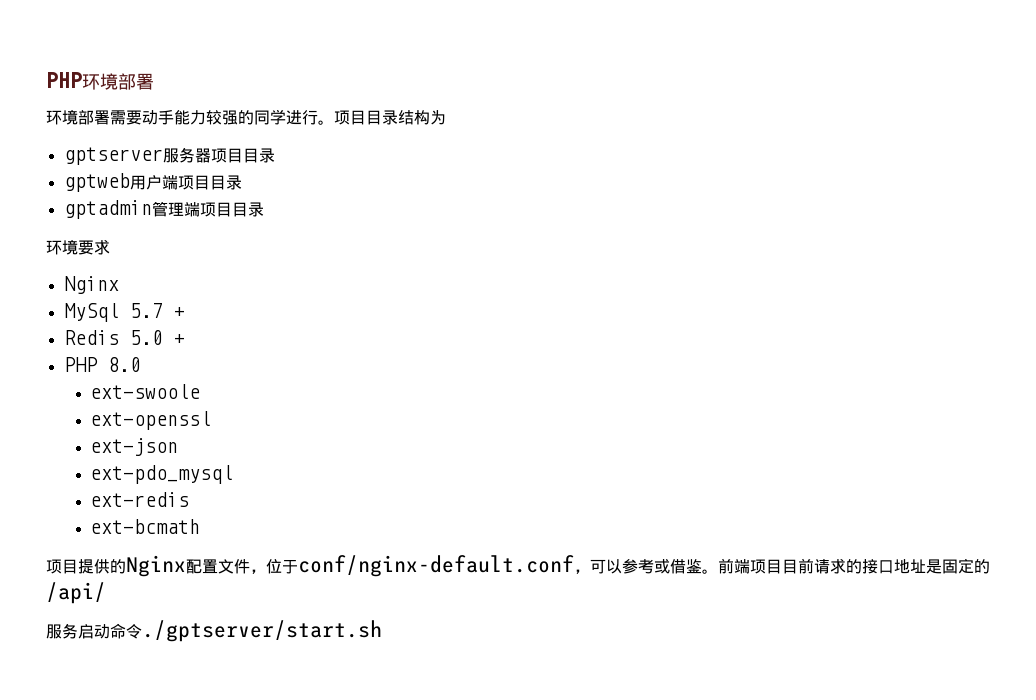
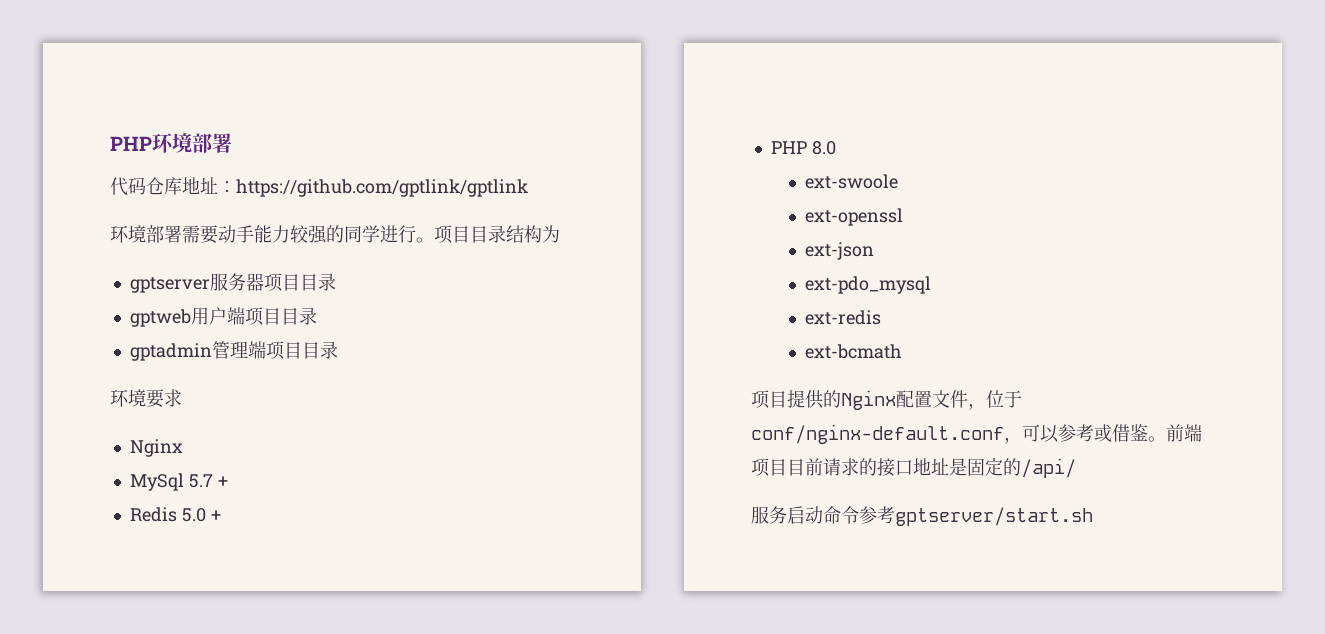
(154, 81) none -> [110,177,528,197] // 代码仓库地址：https://github.com/gptlink/gptlink
[142,620,382,642] ./gptserver/start.sh -> [859,506,1093,526] 参考gptserver/start.sh

